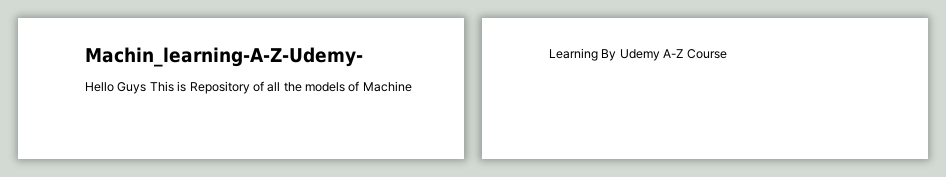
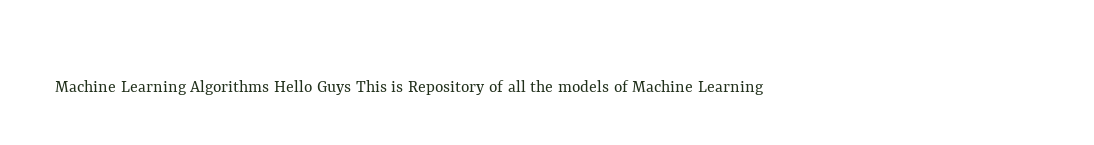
[85,47,363,67] Machin_learning-A-Z-Udemy- // -> [55,80,270,95] Machine Learning Algorithms
[601,49,727,61] By Udemy A-Z Course -> (765, 88) none

